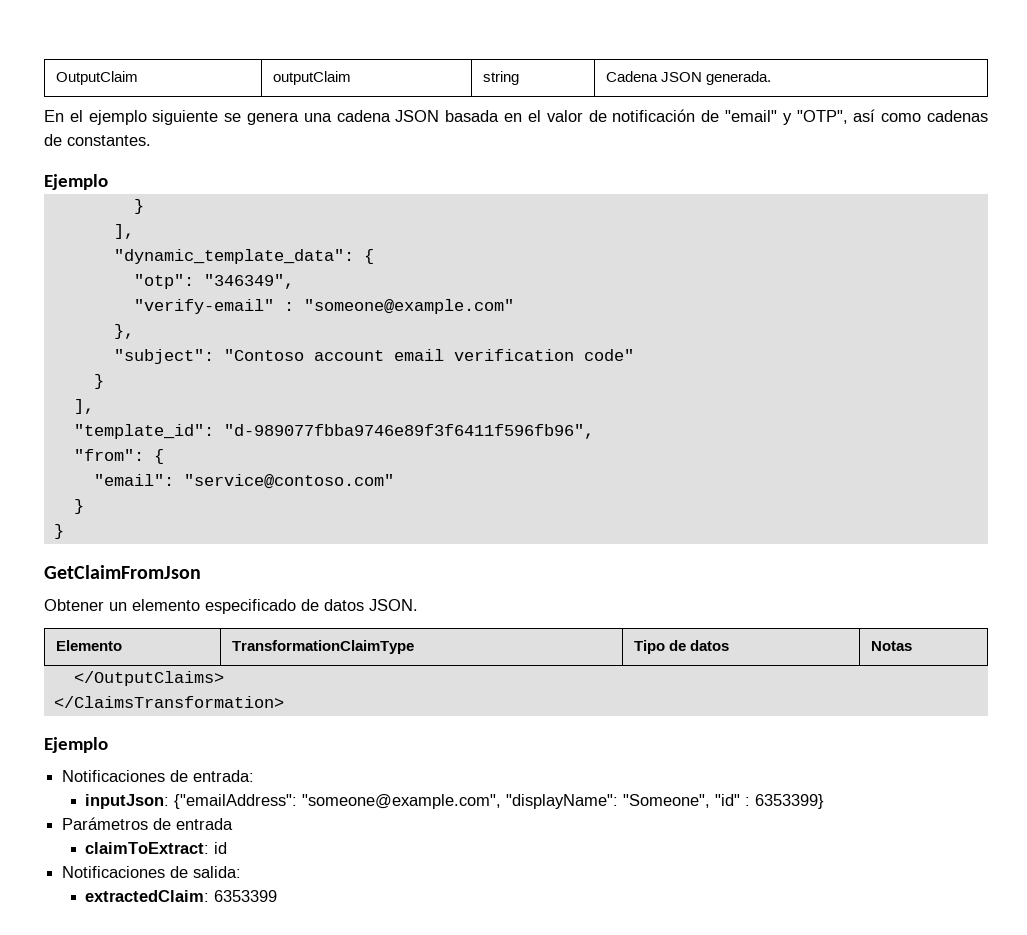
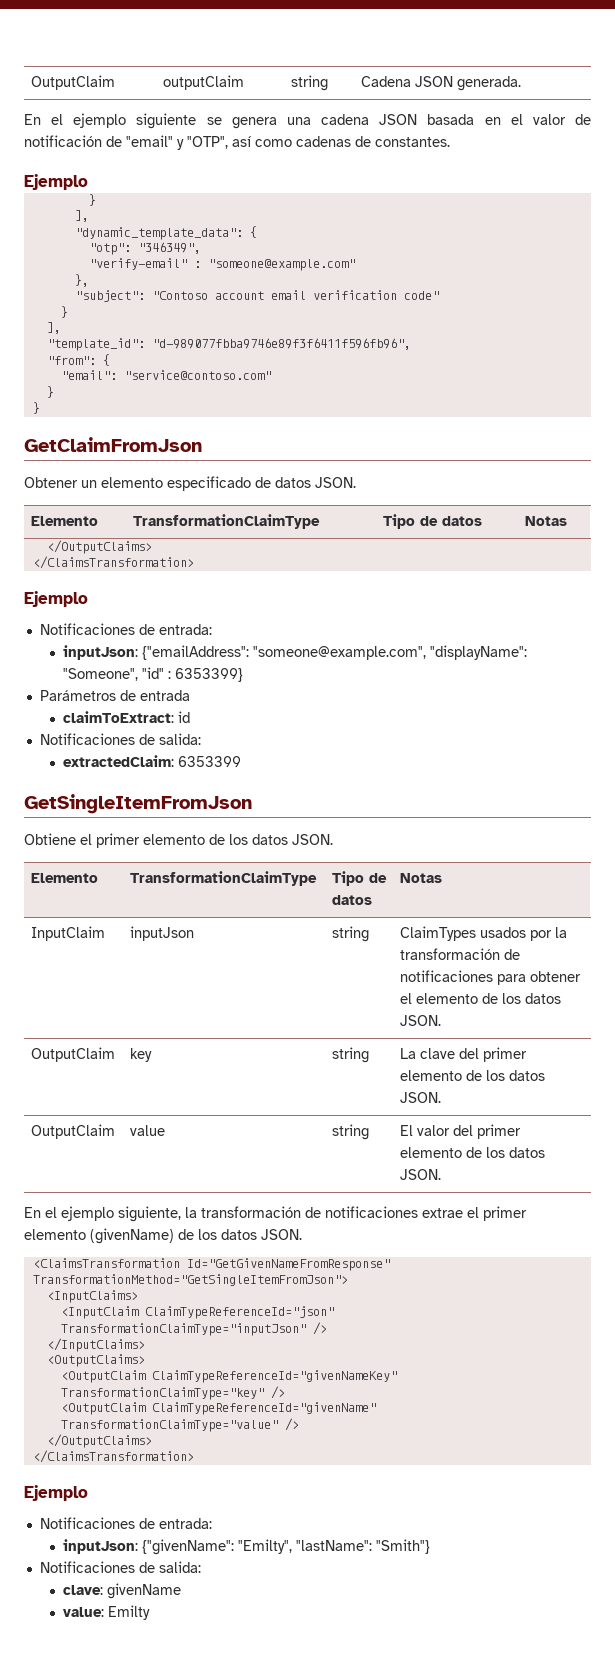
(278, 896) none -> [24,794,252,814] [24,833,333,848] [31,873,99,883] [130,871,318,886] [332,871,388,886] [332,895,373,905] [400,873,443,883] [31,926,106,941] [130,926,195,941] [332,926,370,942] [400,926,568,941] [400,948,521,960] [400,970,582,985] [400,993,562,1004] [400,1015,442,1026] [31,1047,116,1062] [130,1048,153,1062] [332,1047,370,1063] [400,1047,528,1062] [400,1070,546,1081] [400,1092,442,1103] [31,1124,116,1139] [130,1125,166,1136] [332,1124,370,1140] [400,1124,522,1139] [400,1147,546,1158] [400,1169,442,1180] [24,1206,527,1222] [24,1228,302,1244] [32,1258,390,1271] [32,1274,348,1286] [46,1290,138,1303] [60,1306,334,1319] [60,1322,327,1336] [46,1338,145,1352] [46,1354,145,1367] [60,1370,397,1383] [60,1386,285,1400] [60,1402,376,1415] [60,1418,299,1432] [46,1434,152,1448] [32,1450,194,1463] [24,1485,88,1501] [39,1517,212,1529] [62,1539,430,1555] [39,1561,201,1573] [62,1583,181,1599] [62,1605,150,1620] // GetSingleItemFromJson // Obtiene el primer elemento de los datos JSON. // Elemento | TransformationClaimType | Tipo de datos | Notas // InputClaim | inputJson | string | ClaimTypes usados por la transformación de notificaciones para obtener el elemento de los datos JSON. // OutputClaim | key | string | La clave del primer elemento de los datos JSON. // OutputClaim | value | string | El valor del primer elemento de los datos JSON. // En el ejemplo siguiente, la transformación de notificaciones extrae el primer elemento (givenName) de los datos JSON. // <ClaimsTransformation Id="GetGivenNameFromResponse" TransformationMethod="GetSingleItemFromJson"> // <InputClaims> // <InputClaim ClaimTypeReferenceId="json" TransformationClaimType="inputJson" /> // </InputClaims> // <OutputClaims> // <OutputClaim ClaimTypeReferenceId="givenNameKey" TransformationClaimType="key" /> // <OutputClaim ClaimTypeReferenceId="givenName" TransformationClaimType="value" /> // </OutputClaims> // </ClaimsTransformation> // Ejemplo // Notificaciones de entrada: // inputJson: {"givenName": "Emilty", "lastName": "Smith"} // Notificaciones de salida: // clave: givenName // value: Emilty

